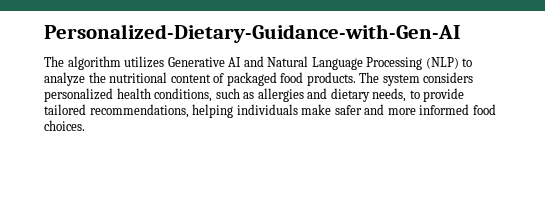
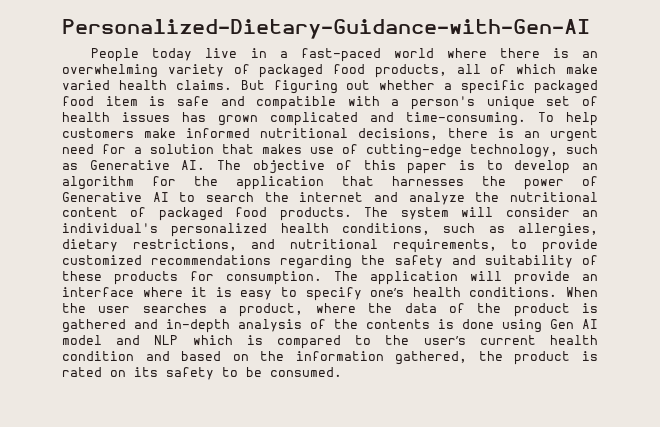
[44,56,473,70] The algorithm utilizes Generative AI and Natural Language Processing (NLP) to -> [91,48,599,62] [62,64,598,78] [62,80,599,94] [62,96,598,110] [62,112,598,126] [62,128,598,142] [62,144,598,158] [62,160,598,174] [62,176,598,190] [62,192,398,202] People today live in a fast-paced world where there is an overwhelming variety of packaged food products, all of which make varied health claims. But figuring out whether a specific packaged food item is safe and compatible with a person's unique set of health issues has grown complicated and time-consuming. To help customers make informed nutritional decisions, there is an urgent need for a solution that makes use of cutting-edge technology, such as Generative AI. The objective of this paper is to develop an algorithm for the application that harnesses the power of Generative AI to search the internet and
[423,72,474,83] considers -> [461,207,599,217] [62,223,158,233] will consider an individual's
[257,88,465,102] [44,104,496,118] [44,120,85,131] allergies and dietary needs, to provide tailored recommendations, helping individuals make safer and more informed food choices. -> [517,223,598,237] [62,239,598,253] [62,255,599,269] [62,271,598,285] [62,287,598,301] [62,303,599,317] [62,319,598,333] [62,335,598,349] [62,351,598,365] [62,367,342,380] allergies, dietary restrictions, and nutritional requirements, to provide customized recommendations regarding the safety and suitability of these products for consumption. The application will provide an interface where it is easy to specify one’s health conditions. When the user searches a product, where the data of the product is gathered and in-depth analysis of the contents is done using Gen AI model and NLP which is compared to the user’s current health condition and based on the information gathered, the product is rated on its safety to be consumed.

